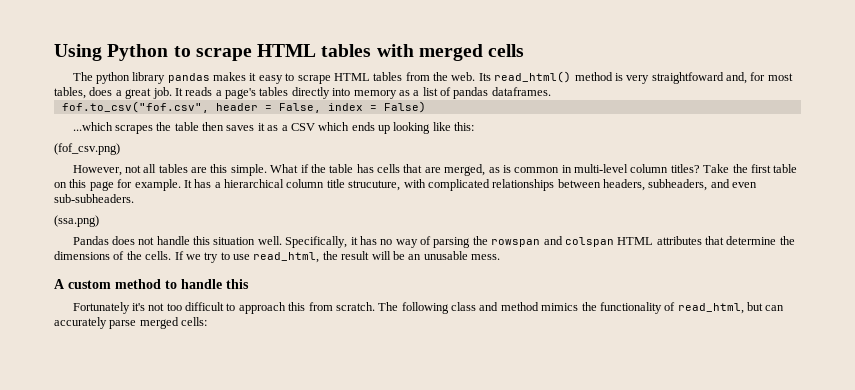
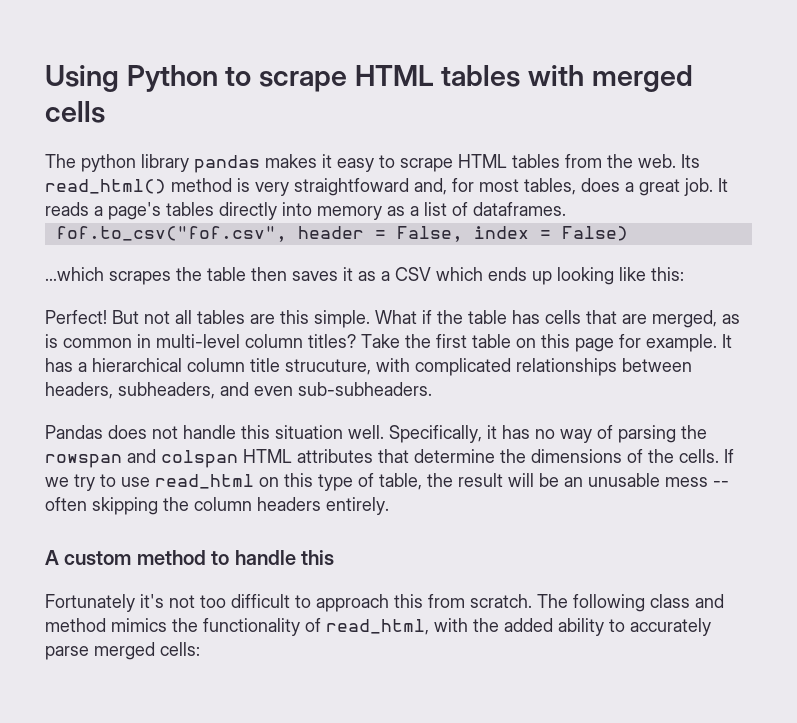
[453,87,489,99] pandas -> (468, 209) none
[54,143,120,155] [72,165,122,176] (fof_csv.png) // However, -> [45,310,139,324] Perfect! But
[54,215,99,227] // (ssa.png) -> (432, 389) none
[253,252,320,263] read_html, -> [155,473,422,491] read_html on this type of table,
[471,254,500,260] mess. -> [665,477,729,487] [45,497,389,515] mess -- often skipping the column headers entirely.
[747,302,785,311] but can -> [434,618,625,636] with the added ability to

